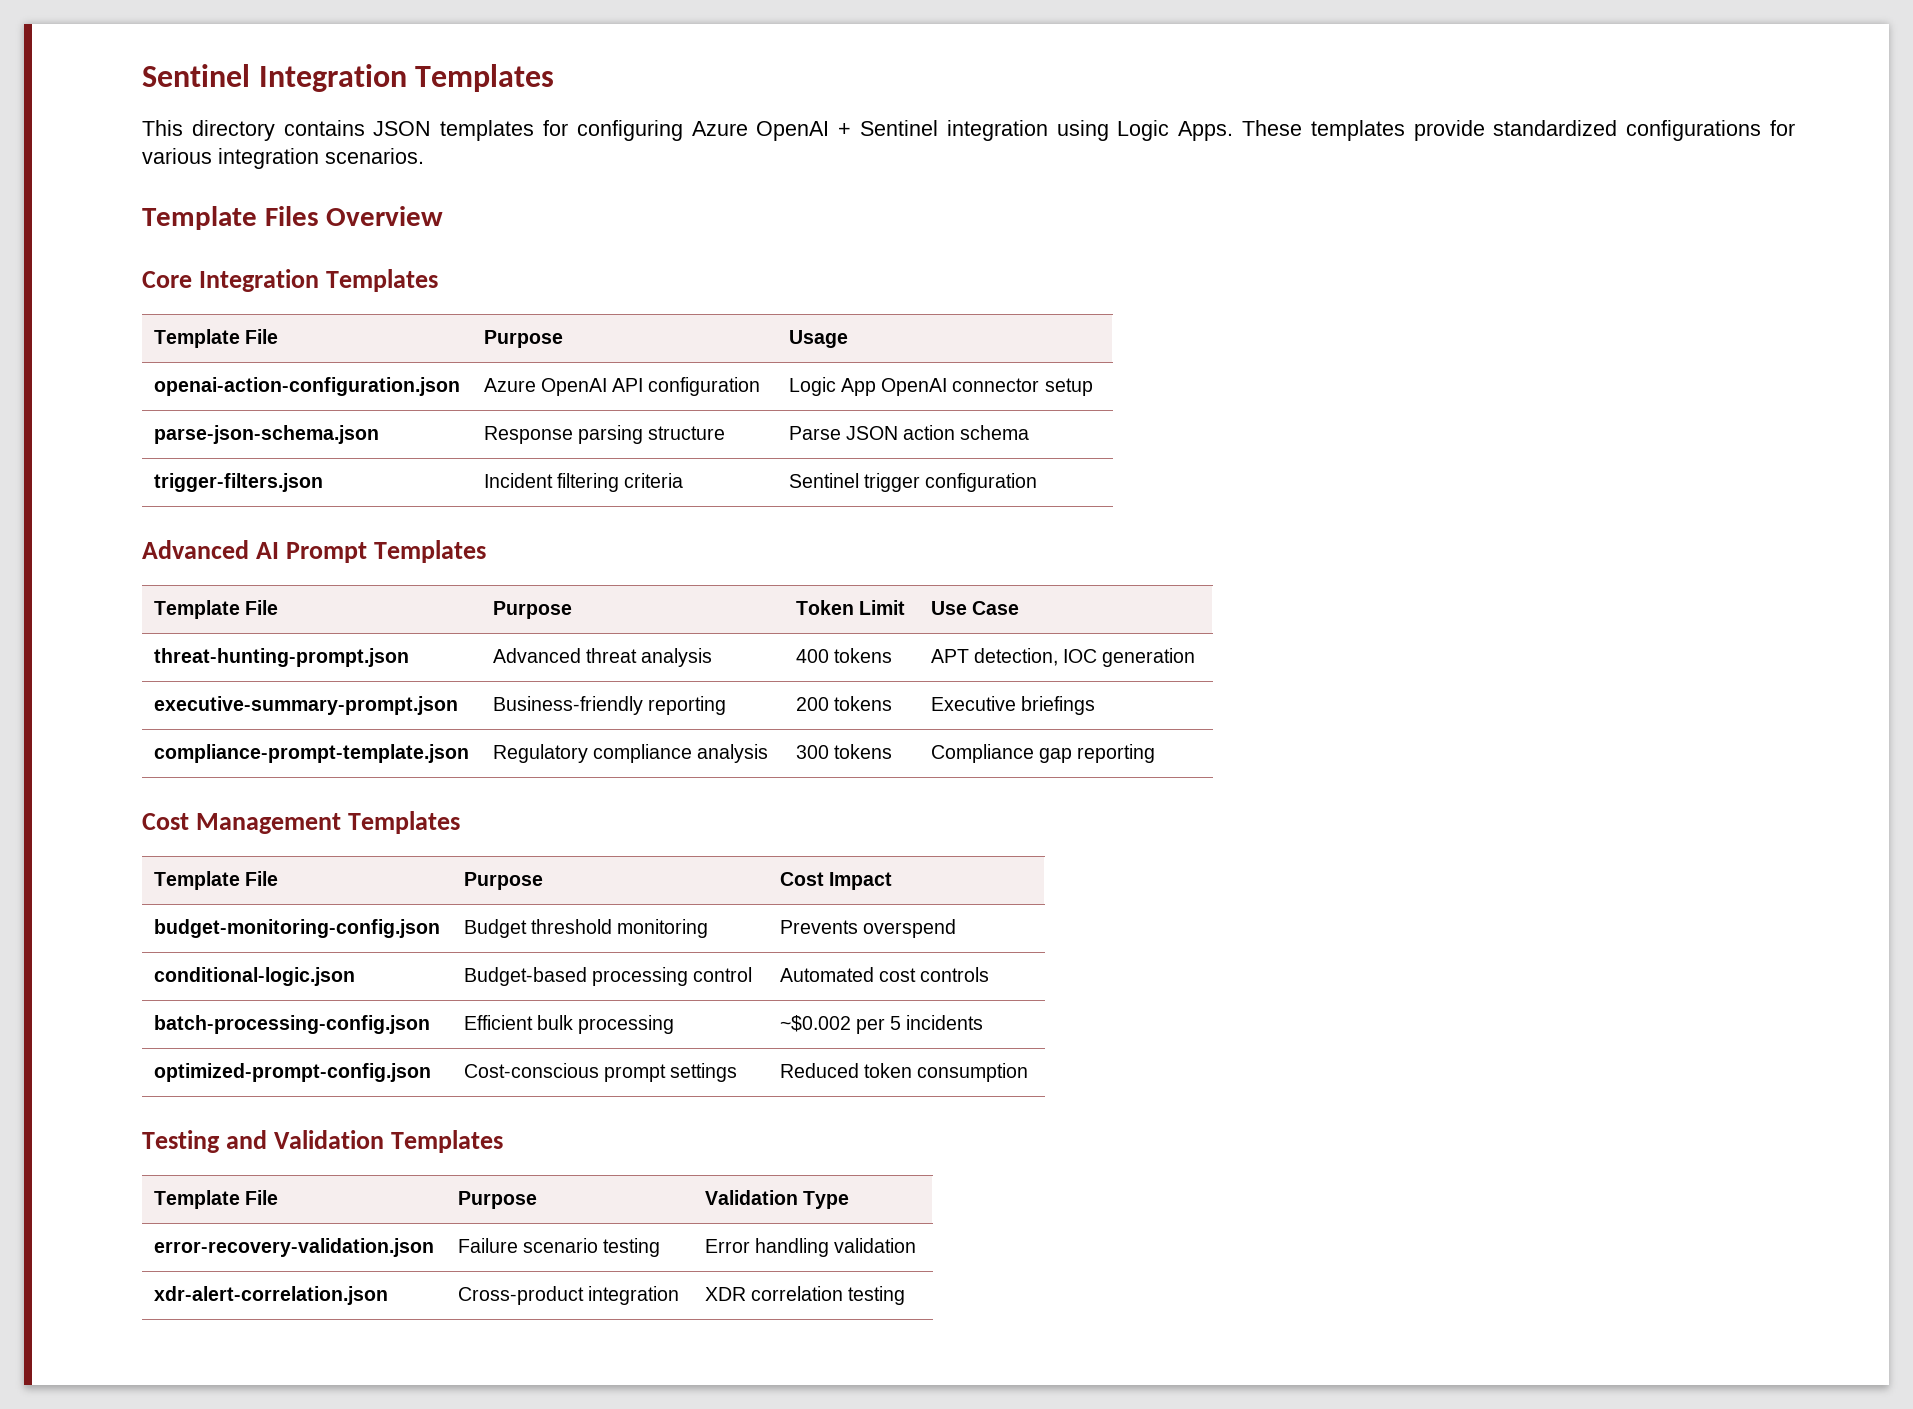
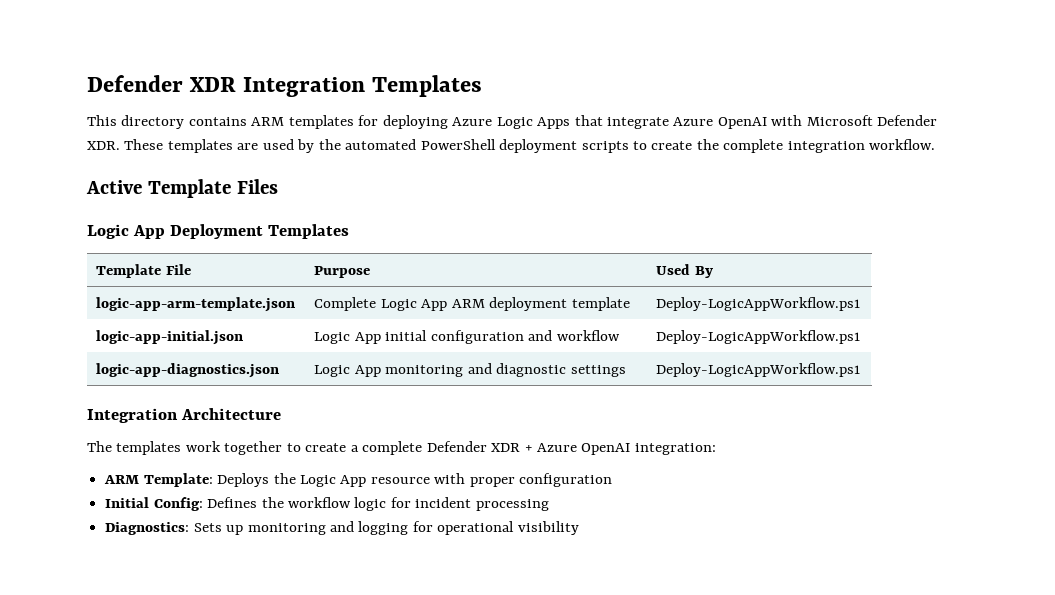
[142,64,250,87] Sentinel -> [87,75,237,92] Defender XDR
[373,121,432,136] JSON -> [251,117,285,126] ARM
[576,120,1795,141] [142,148,424,169] configuring Azure OpenAI + Sentinel integration using Logic Apps. These templates provide standardized configurations for various integration scenarios. // -> [382,115,938,129] [87,139,936,153] [86,180,142,194] deploying Azure Logic Apps that integrate Azure OpenAI with Microsoft Defender XDR. These templates are used by the automated PowerShell deployment scripts to create the complete integration workflow. // Active
[326,206,444,226] [142,269,438,292] [153,329,278,348] [483,330,563,348] [788,330,848,348] [153,377,460,396] [483,377,761,396] [788,377,1093,396] [153,425,379,444] [483,425,726,444] [788,425,1030,440] [153,473,323,492] [483,473,684,492] [788,473,1038,492] [142,540,486,563] [153,600,278,619] [492,601,572,619] [795,600,905,615] [930,601,1019,615] [153,648,409,667] [492,648,713,667] [795,648,892,663] [930,648,1196,667] [153,696,458,715] [492,696,726,715] [795,696,892,711] [930,696,1095,715] [153,744,469,763] [492,744,769,763] [795,744,892,759] [930,744,1156,763] [142,811,460,834] [153,871,278,890] [463,872,543,890] [779,872,892,890] [153,919,440,938] [463,919,709,938] [779,919,956,938] [153,967,355,986] [463,967,753,986] [779,967,990,982] [153,1015,430,1034] [463,1015,675,1034] [779,1015,984,1034] [153,1063,431,1082] [463,1063,738,1082] [779,1063,1029,1082] [142,1130,503,1153] [153,1190,278,1209] [457,1191,537,1209] [704,1190,849,1209] [153,1238,434,1257] [457,1238,661,1257] [704,1238,917,1257] [153,1286,388,1305] [457,1286,679,1305] [704,1286,906,1305] Overview // Core Integration Templates // Template File | Purpose | Usage // openai-action-configuration.json | Azure OpenAI API configuration | Logic App OpenAI connector setup // parse-json-schema.json | Response parsing structure | Parse JSON action schema // trigger-filters.json | Incident filtering criteria | Sentinel trigger configuration // Advanced AI Prompt Templates // Template File | Purpose | Token Limit | Use Case // threat-hunting-prompt.json | Advanced threat analysis | 400 tokens | APT detection, IOC generation // executive-summary-prompt.json | Business-friendly reporting | 200 tokens | Executive briefings // compliance-prompt-template.json | Regulatory compliance analysis | 300 tokens | Compliance gap reporting // Cost Management Templates // Template File | Purpose | Cost Impact // budget-monitoring-config.json | Budget threshold monitoring | Prevents overspend // conditional-logic.json | Budget-based processing control | Automated cost controls // batch-processing-config.json | Efficient bulk processing | ~$0.002 per 5 incidents // optimized-prompt-config.json | Cost-conscious prompt settings | Reduced token consumption // Testing and Validation Templates // Template File | Purpose | Validation Type // error-recovery-validation.json | Failure scenario testing | Error handling validation // xdr-alert-correlation.json | Cross-product integration | XDR correlation testing -> [87,224,350,239] [96,264,191,278] [314,266,371,278] [656,264,713,278] [96,297,296,312] [314,297,630,311] [656,297,861,311] [96,330,244,345] [314,330,620,344] [656,330,861,344] [96,363,280,378] [314,363,626,377] [656,363,861,377] [87,408,282,423] [87,441,716,455] [104,473,613,487] [105,497,549,511] [105,521,579,535] // Logic App Deployment Templates // Template File | Purpose | Used By // logic-app-arm-template.json | Complete Logic App ARM deployment template | Deploy-LogicAppWorkflow.ps1 // logic-app-initial.json | Logic App initial configuration and workflow | Deploy-LogicAppWorkflow.ps1 // logic-app-diagnostics.json | Logic App monitoring and diagnostic settings | Deploy-LogicAppWorkflow.ps1 // Integration Architecture // The templates work together to create a complete Defender XDR + Azure OpenAI integration: // ARM Template: Deploys the Logic App resource with proper configuration // Initial Config: Defines the workflow logic for incident processing // Diagnostics: Sets up monitoring and logging for operational visibility

